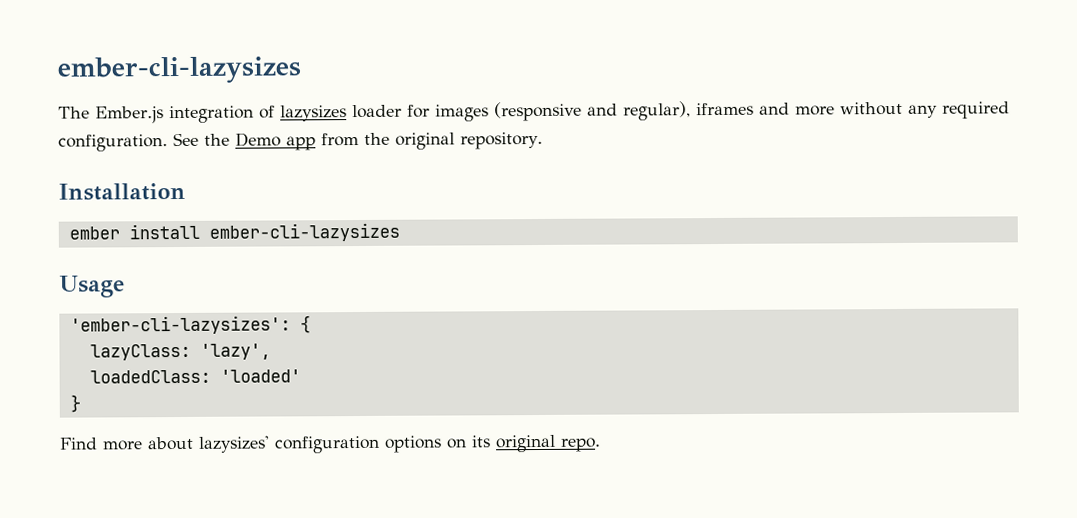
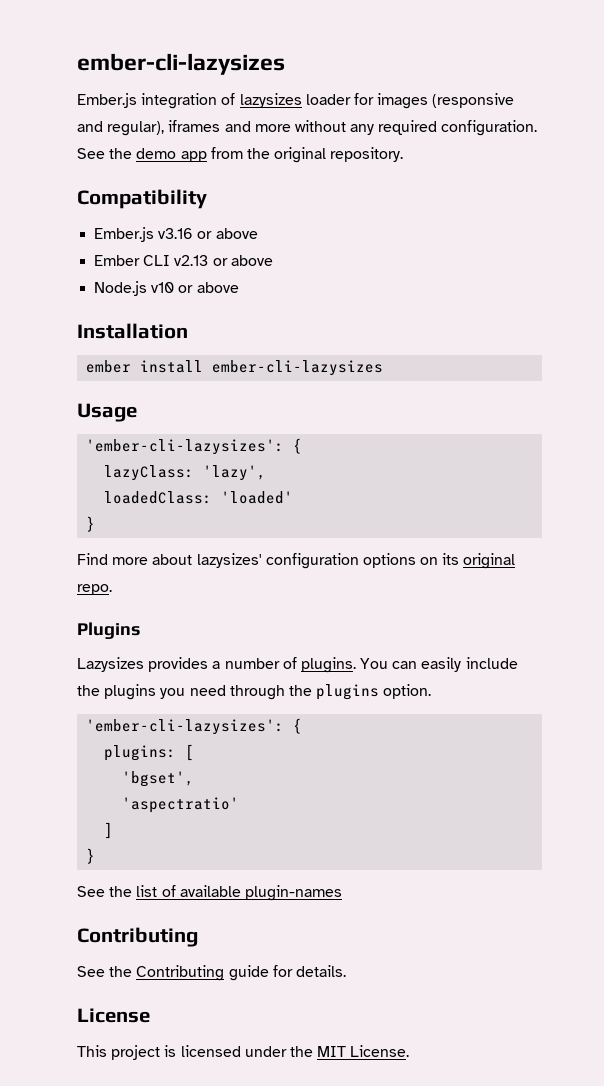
[57,56,302,84] [58,106,90,119] ember-cli-lazysizes // The -> [77,53,285,75] ember-cli-lazysizes //
[235,132,281,147] Demo -> [136,148,177,159] demo
(543, 140) none -> [77,189,207,209] [94,227,258,242] [94,255,273,266] [94,281,239,296] // Compatibility // Ember.js v3.16 or above // Ember CLI v2.13 or above // Node.js v10 or above
(601, 444) none -> [77,622,140,639] [77,657,518,673] [77,684,432,700] [86,718,303,735] [104,744,195,761] [122,771,195,787] [122,797,240,813] [104,822,114,839] [86,848,96,864] [77,885,342,901] [77,927,198,947] [77,965,346,981] [77,1008,150,1023] [77,1045,410,1060] // Plugins // Lazysizes provides a number of plugins. You can easily include the plugins you need through the plugins option. // 'ember-cli-lazysizes': { // plugins: [ // 'bgset', // 'aspectratio' // ] // } // See the list of available plugin-names // Contributing // See the Contributing guide for details. // License // This project is licensed under the MIT License.

